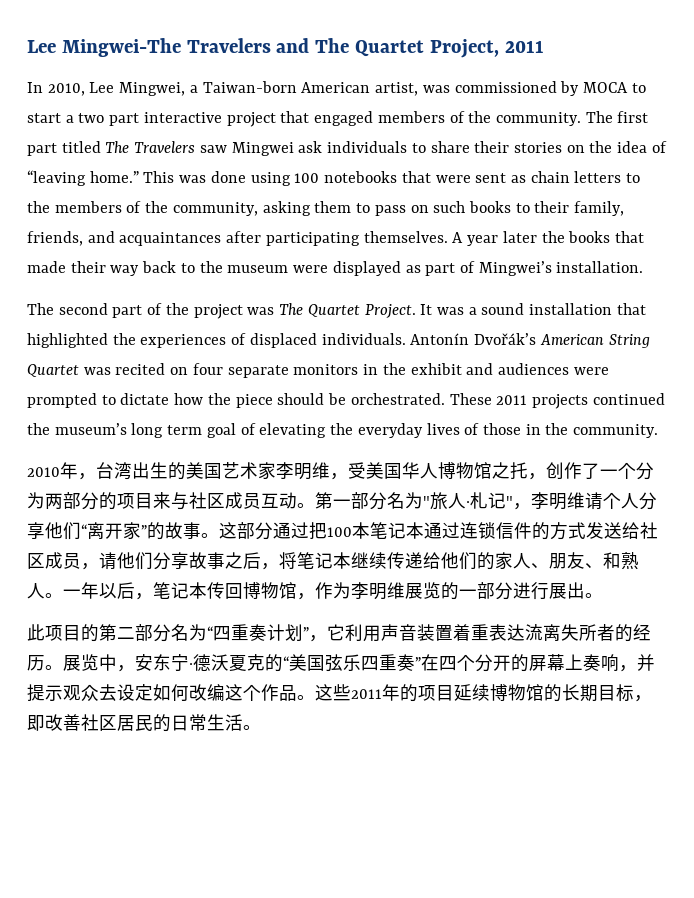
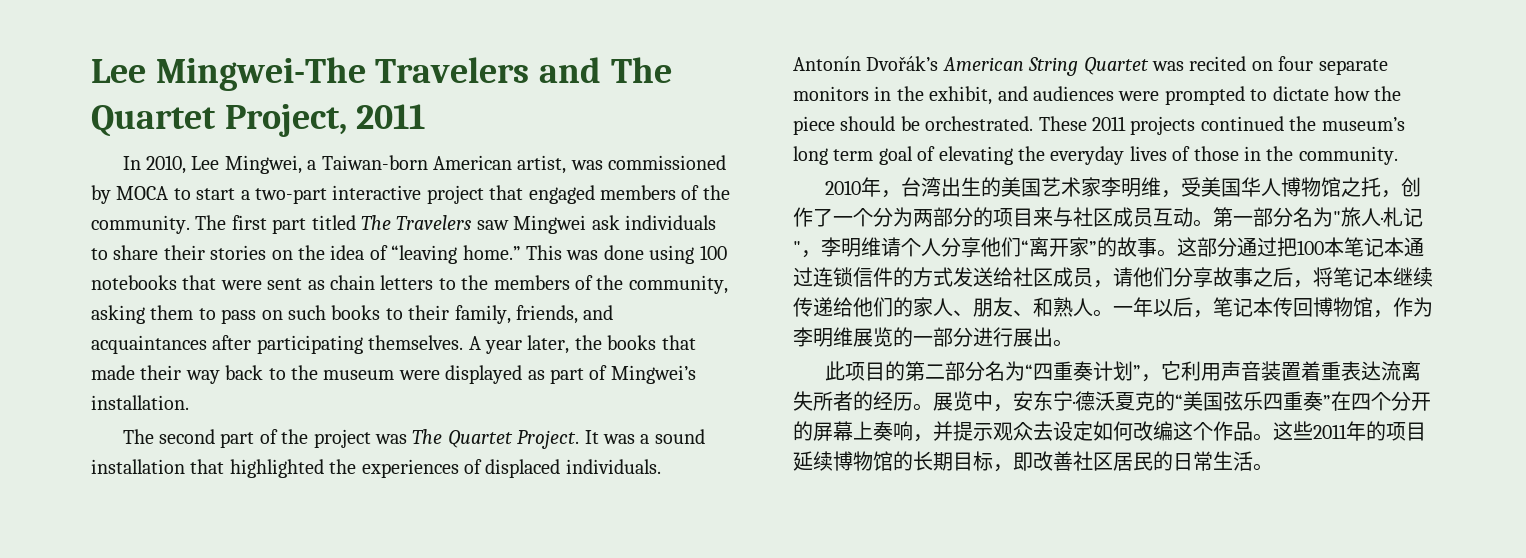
[78,113,140,126] two part -> [255,188,327,204] two-part
[502,231,537,243] later -> [527,335,570,354] later,
[410,363,462,375] exhibit -> [929,86,993,105] exhibit,

